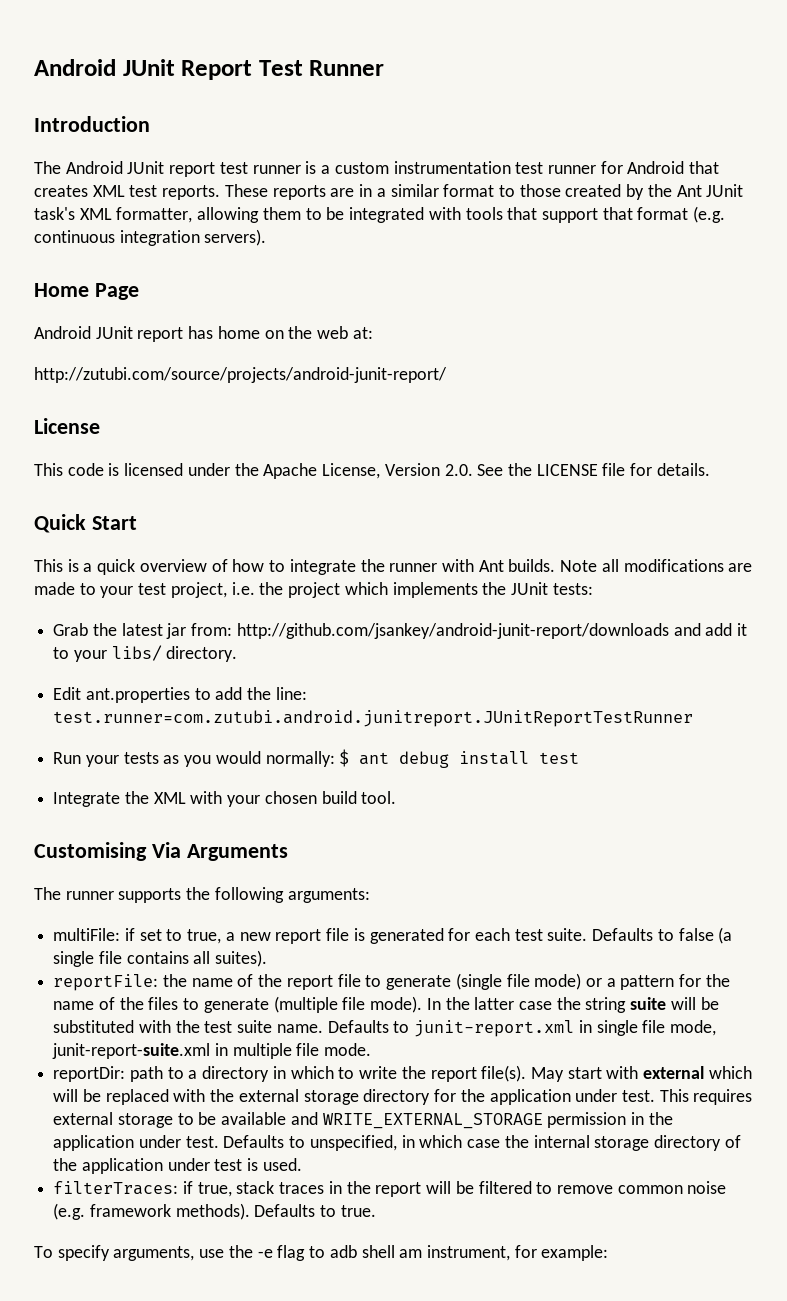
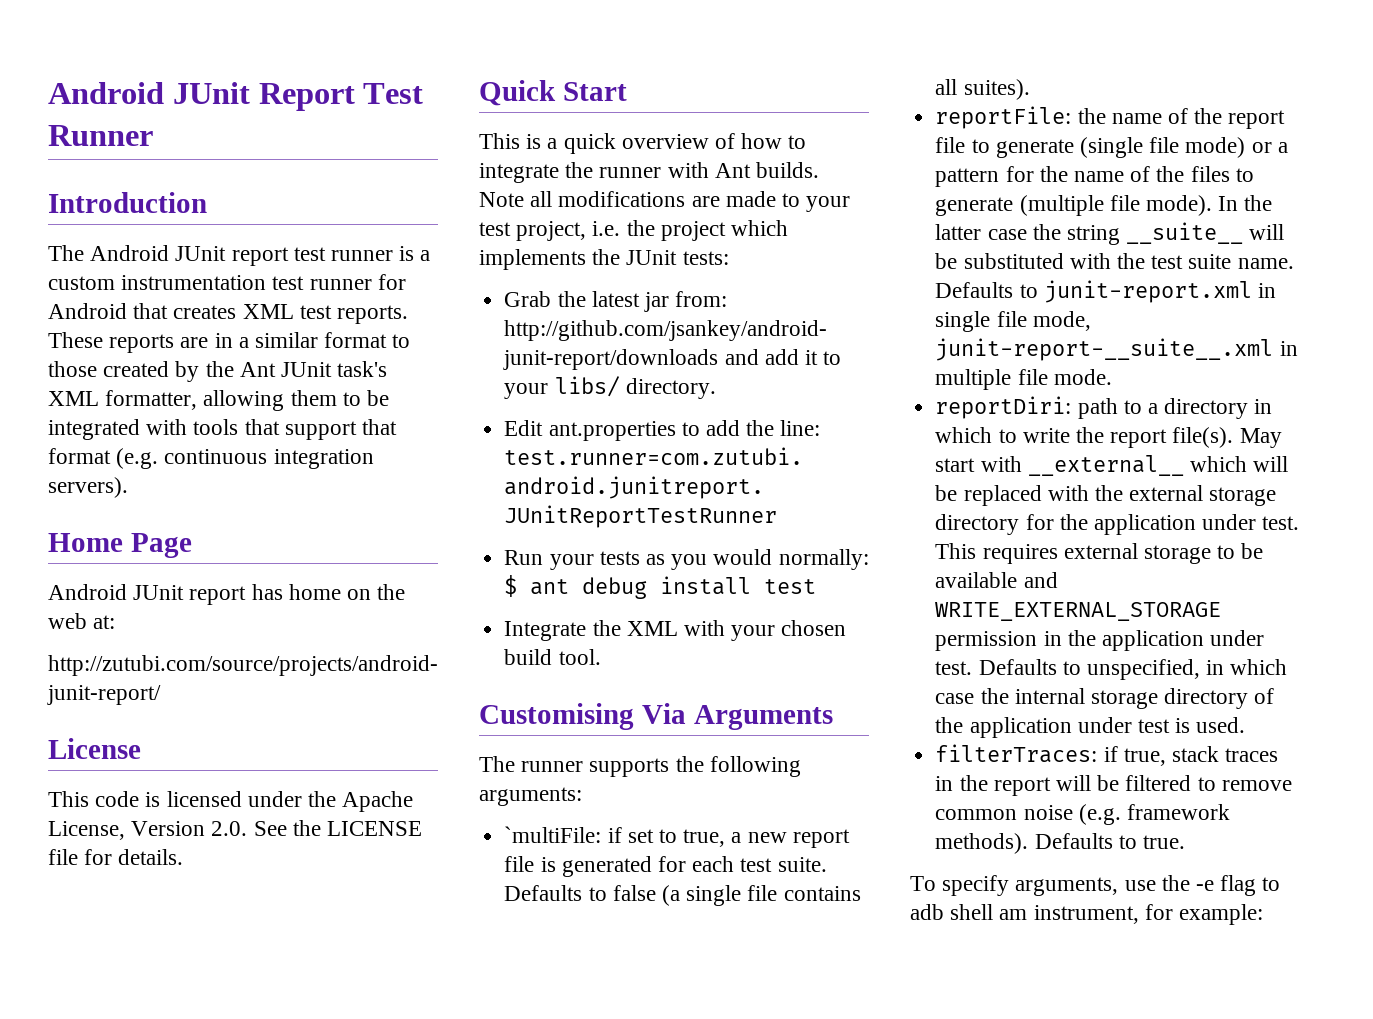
[53,928,121,941] multiFile: -> [504,826,602,843] `multiFile:
[630,997,667,1010] suite -> [1126,222,1244,244] __suite__
[52,1043,211,1059] junit-report-suite.xml -> [935,338,1274,361] junit-report-__suite__.xml
[53,1066,126,1082] reportDir: -> [935,396,1072,419] reportDiri:
[643,1066,705,1079] external -> [1027,455,1184,476] __external__

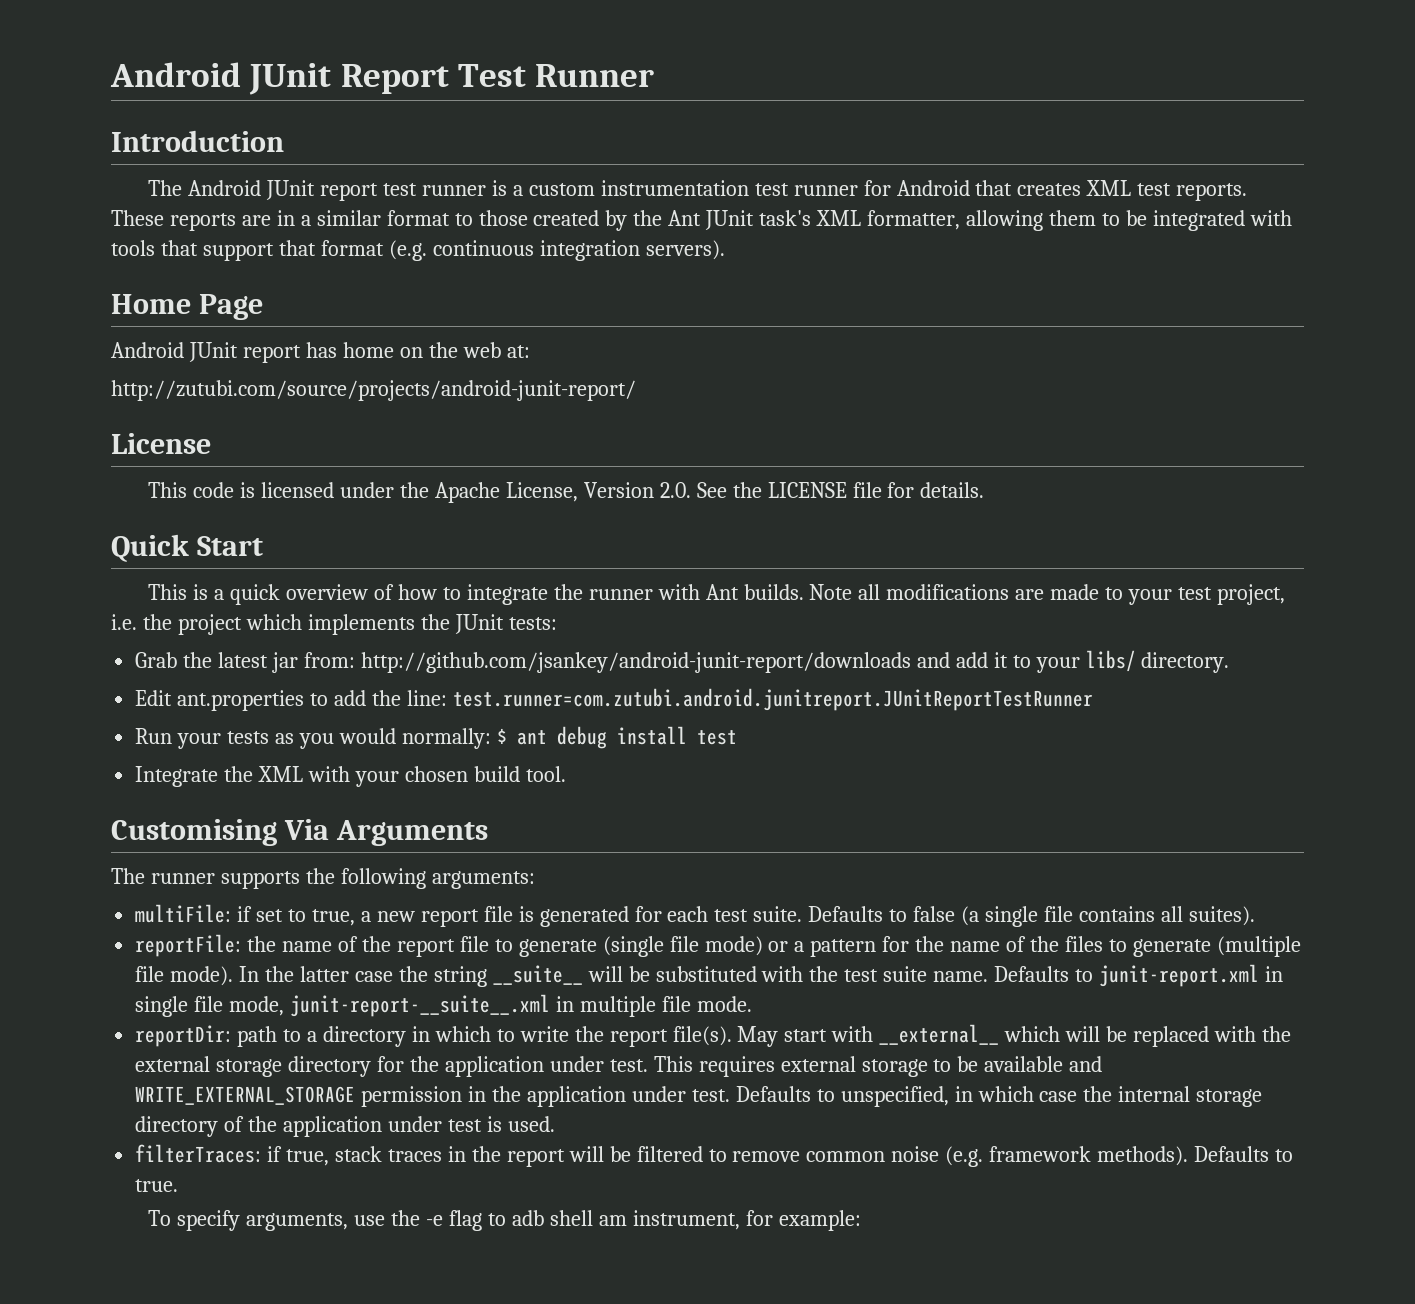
[504,826,602,843] `multiFile: -> [135,904,232,923] multiFile:
[935,396,1072,419] reportDiri: -> [135,1025,232,1047] reportDir:

